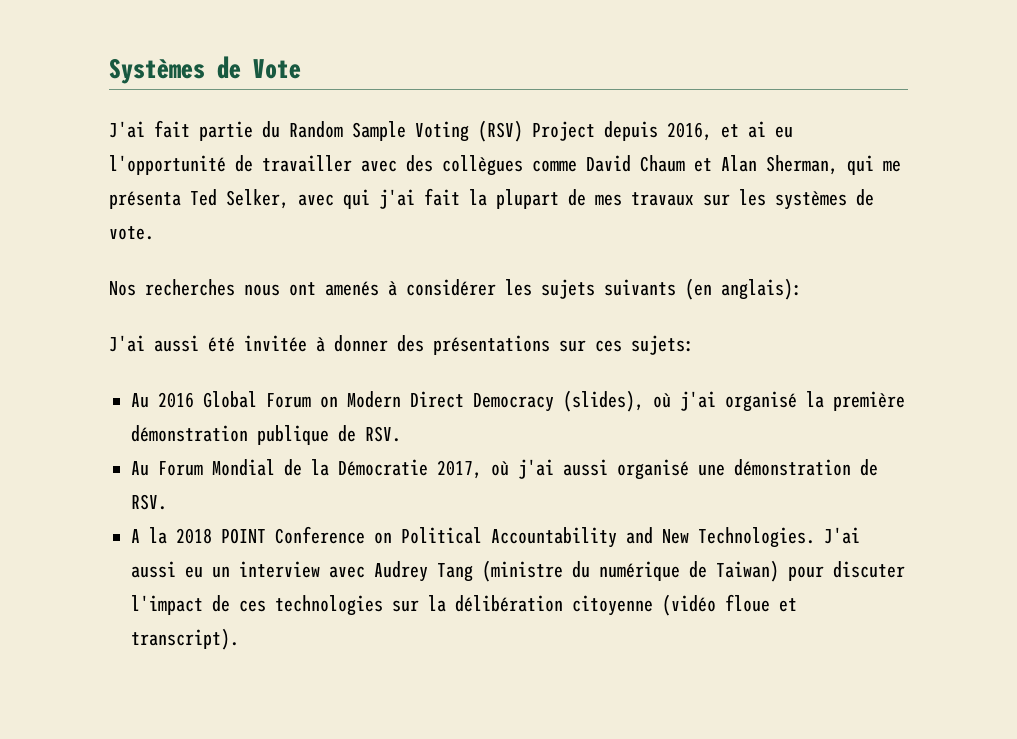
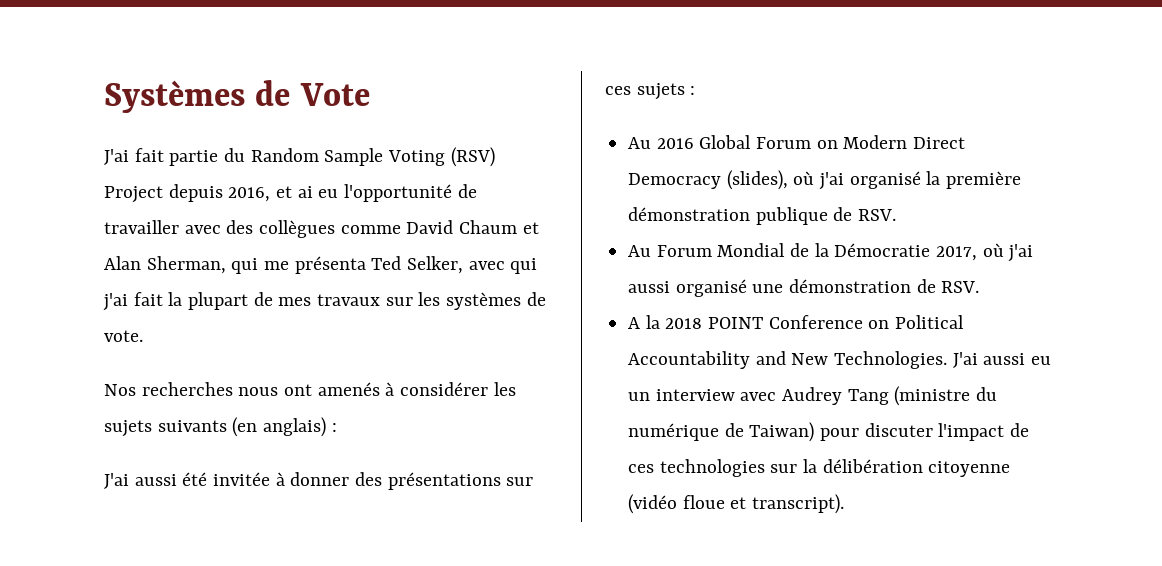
[721,278,802,300] anglais): -> [263,417,337,437] anglais) :
[631,335,694,355] sujets: -> [636,83,696,100] sujets :

